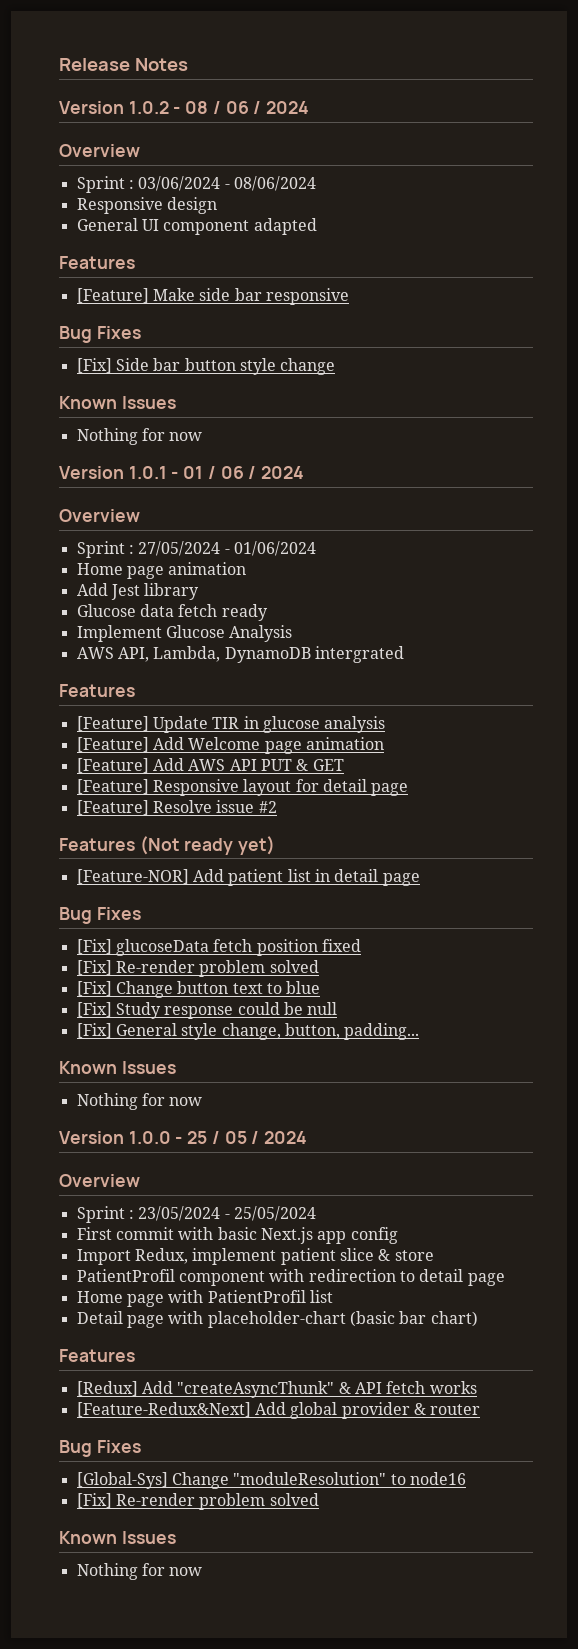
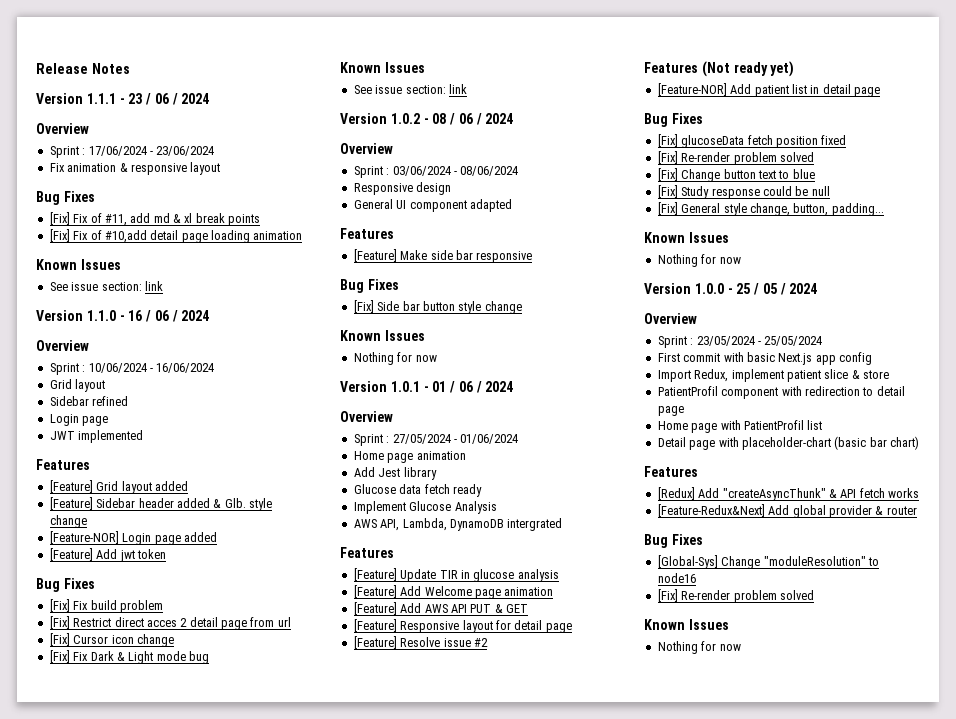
(188, 64) none -> [36,93,210,105] [36,123,89,134] [49,146,215,158] [49,162,221,175] [36,191,95,205] [49,212,261,226] [49,229,303,243] [36,259,121,270] [49,281,163,291] [36,310,210,322] [36,340,89,351] [49,363,215,375] [49,379,106,392] [49,396,129,406] [49,414,109,426] [49,430,144,443] [36,459,90,470] [49,480,188,494] [49,497,272,511] [49,515,87,528] [49,531,217,545] [49,548,166,562] [36,578,95,592] [49,599,163,613] [49,616,291,630] [49,633,174,647] [49,650,209,664] [340,62,425,73] [353,84,467,94] // Version 1.1.1 - 23 / 06 / 2024 // Overview // Sprint : 17/06/2024 - 23/06/2024 // Fix animation & responsive layout // Bug Fixes // [Fix] Fix of #11, add md & xl break points // [Fix] Fix of #10,add detail page loading animation // Known Issues // See issue section: link // Version 1.1.0 - 16 / 06 / 2024 // Overview // Sprint : 10/06/2024 - 16/06/2024 // Grid layout // Sidebar refined // Login page // JWT implemented // Features // [Feature] Grid layout added // [Feature] Sidebar header added & Glb. style change // [Feature-NOR] Login page added // [Feature] Add jwt token // Bug Fixes // [Fix] Fix build problem // [Fix] Restrict direct acces 2 detail page from url // [Fix] Cursor icon change // [Fix] Fix Dark & Light mode bug // Known Issues // See issue section: link

